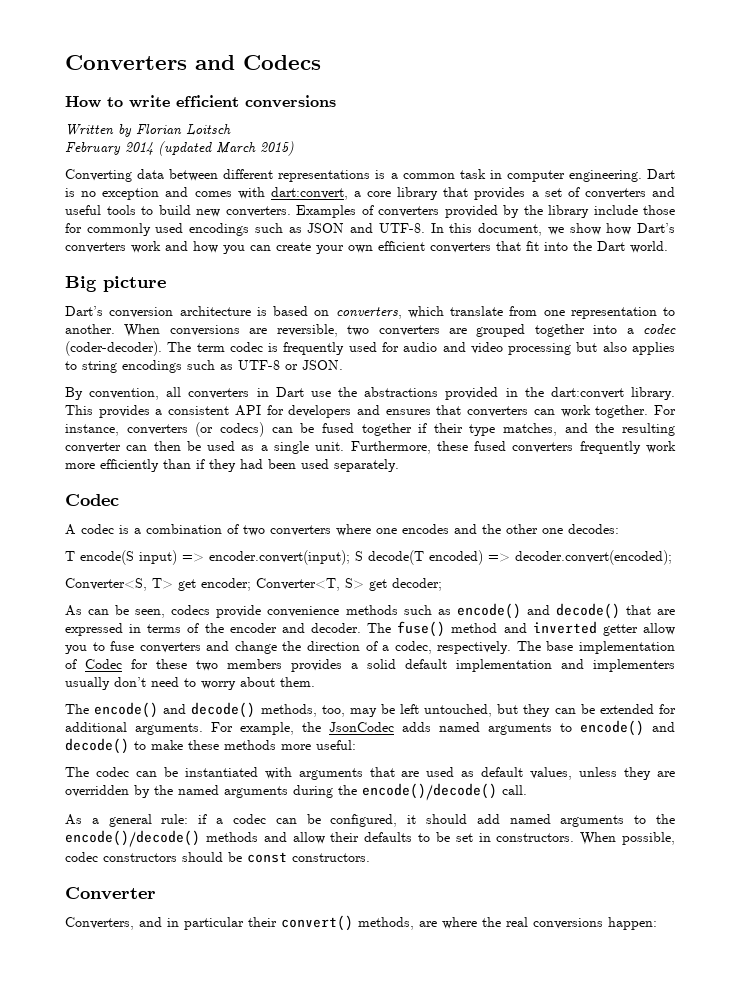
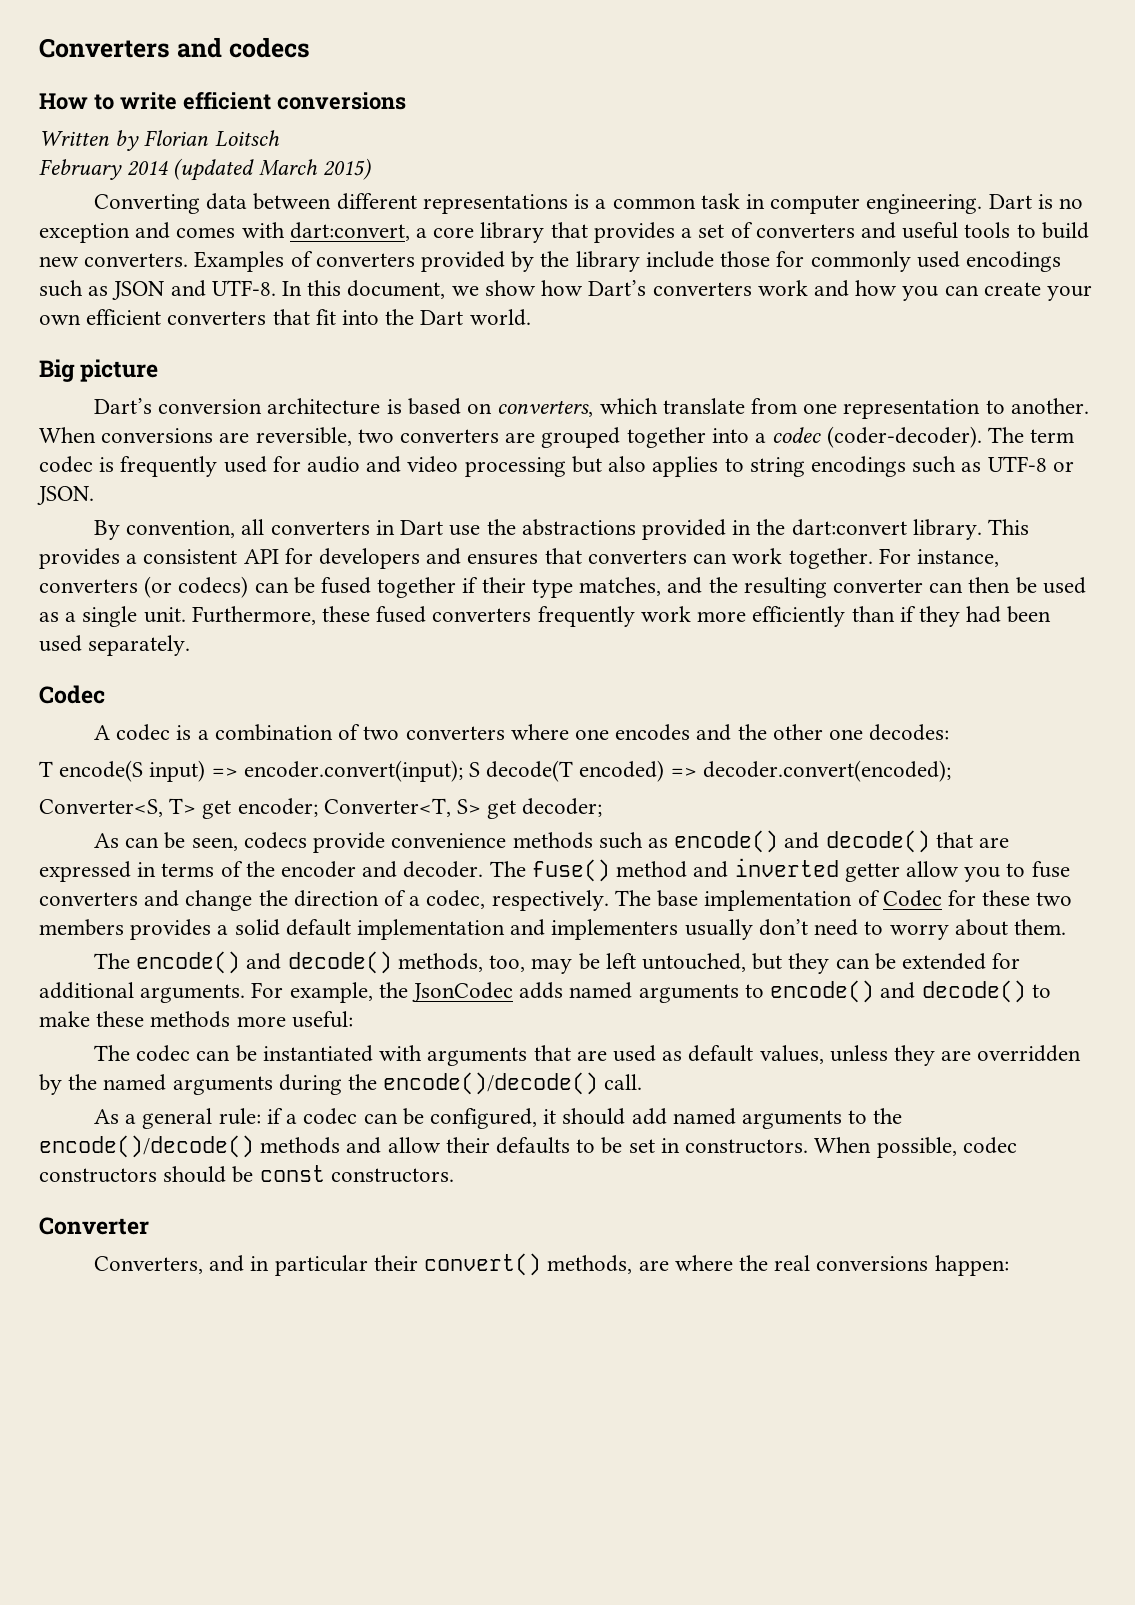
[243,55,321,70] Codecs -> [228,37,310,58] codecs

